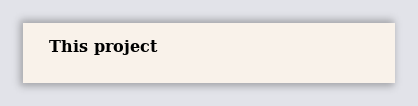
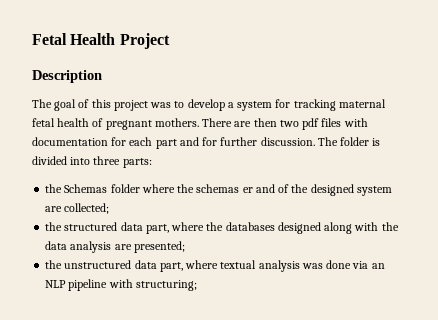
[49,40,158,55] This project -> [32,33,170,49] [32,70,102,83] [32,99,386,111] [32,118,368,130] [32,137,381,149] [32,156,152,168] [45,184,392,196] [45,203,110,214] [45,222,399,234] [45,241,185,253] [45,260,385,272] [45,279,197,291] Fetal Health Project // Description // The goal of this project was to develop a system for tracking maternal fetal health of pregnant mothers. There are then two pdf files with documentation for each part and for further discussion. The folder is divided into three parts: // the Schemas folder where the schemas er and of the designed system are collected; // the structured data part, where the databases designed along with the data analysis are presented; // the unstructured data part, where textual analysis was done via an NLP pipeline with structuring;

